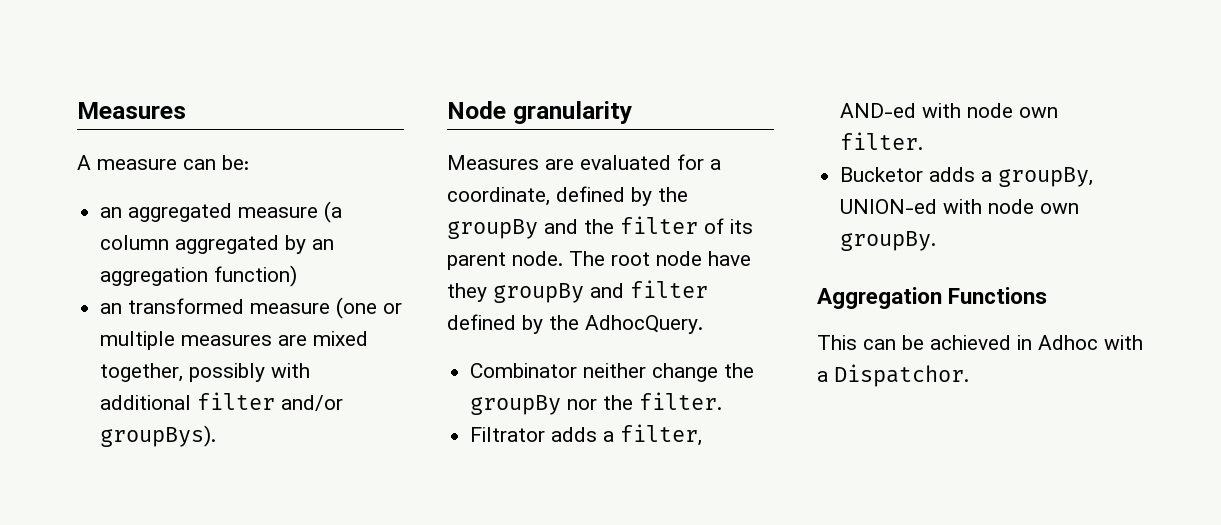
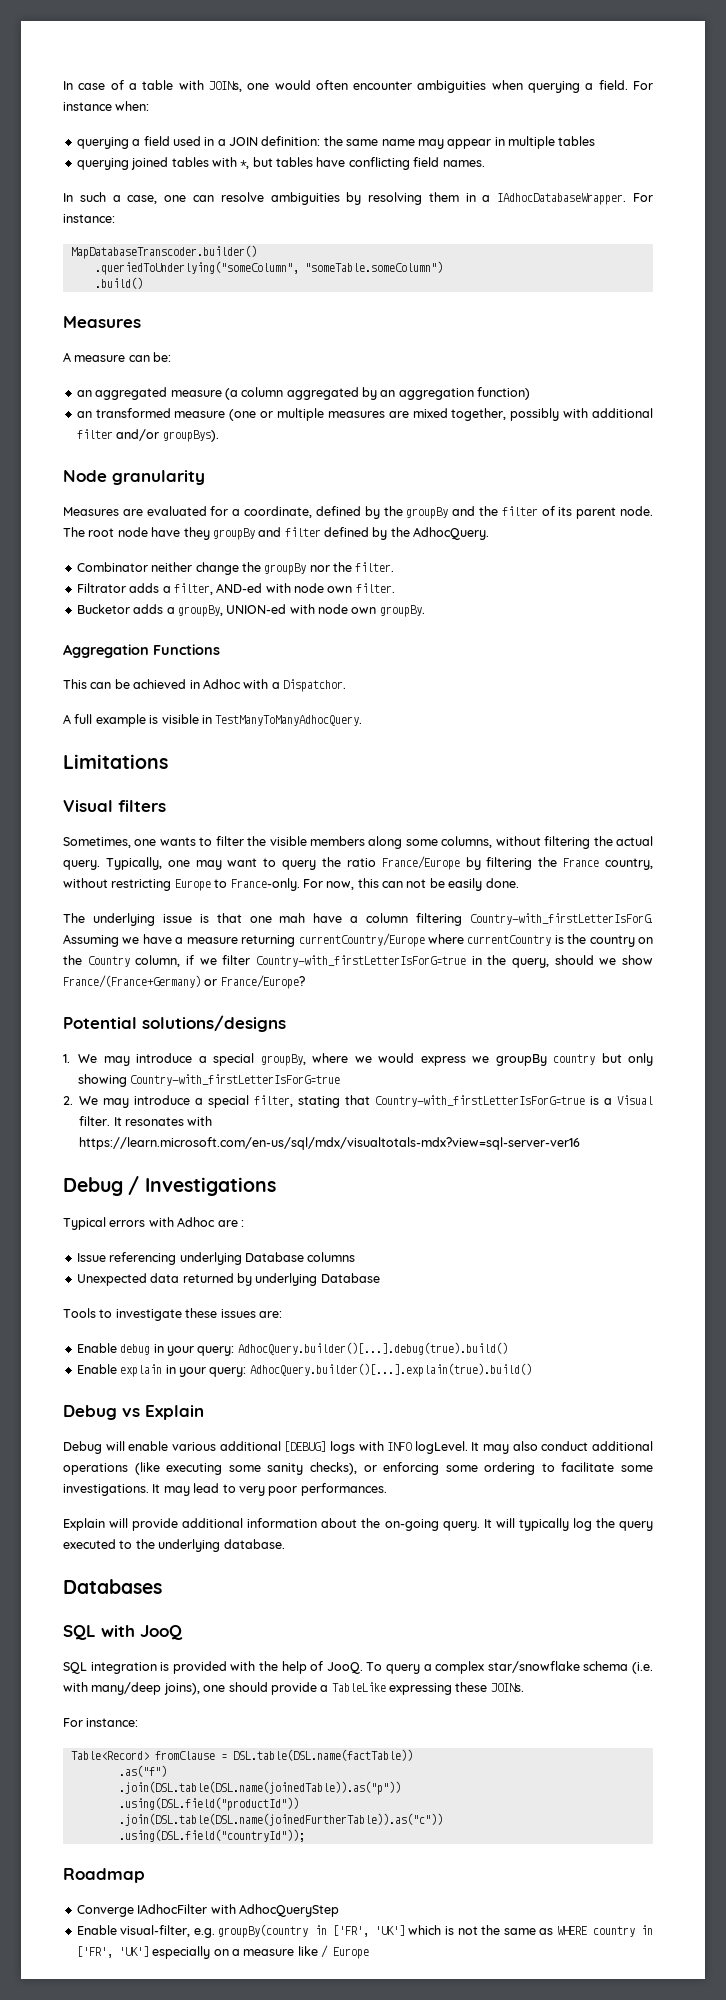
(77, 110) none -> [63,80,653,93] [63,101,150,111] [76,136,596,149] [76,157,485,170] [63,192,653,205] [63,214,115,223] [70,245,257,259] [94,261,443,275] [94,277,143,289] In case of a table with JOINs, one would often encounter ambiguities when querying a field. For instance when: // querying a field used in a JOIN definition: the same name may appear in multiple tables // querying joined tables with *, but tables have conflicting field names. // In such a case, one can resolve ambiguities by resolving them in a IAdhocDatabaseWrapper. For instance: // MapDatabaseTranscoder.builder() // .queriedToUnderlying("someColumn", "someTable.someColumn") // .build() //
(969, 375) none -> [63,714,363,727] [63,754,168,769] [63,800,166,812] [63,836,653,849] [63,856,653,870] [63,878,519,891] [63,913,654,926] [63,933,653,947] [63,955,653,968] [63,975,305,989] [63,1015,286,1032] [63,1053,653,1066] [77,1074,341,1087] [63,1095,654,1108] [79,1116,213,1126] [79,1137,581,1150] [63,1176,276,1196] [63,1217,244,1230] [76,1252,356,1265] [76,1273,380,1286] [63,1308,282,1321] [76,1342,508,1356] [76,1363,532,1377] [63,1405,204,1420] [63,1441,654,1454] [63,1462,653,1475] [63,1483,387,1496] [63,1518,653,1531] [63,1539,285,1552] [63,1579,162,1594] [63,1625,183,1640] [63,1661,654,1674] [63,1682,524,1695] [63,1718,139,1727] [70,1749,413,1761] [118,1765,167,1777] [118,1781,401,1795] [118,1797,299,1811] [118,1813,443,1826] [118,1829,305,1842] [63,1868,145,1883] [76,1904,339,1917] [76,1924,653,1938] [76,1945,369,1959] // A full example is visible in TestManyToManyAdhocQuery. // Limitations // Visual filters // Sometimes, one wants to filter the visible members along some columns, without filtering the actual query. Typically, one may want to query the ratio France/Europe by filtering the France country, without restricting Europe to France-only. For now, this can not be easily done. // The underlying issue is that one mah have a column filtering Country-with_firstLetterIsForG. Assuming we have a measure returning currentCountry/Europe where currentCountry is the country on the Country column, if we filter Country-with_firstLetterIsForG=true in the query, should we show France/(France+Germany) or France/Europe? // Potential solutions/designs // 1. We may introduce a special groupBy, where we would express we groupBy country but only showing Country-with_firstLetterIsForG=true // 2. We may introduce a special filter, stating that Country-with_firstLetterIsForG=true is a Visual filter. It resonates with https://learn.microsoft.com/en-us/sql/mdx/visualtotals-mdx?view=sql-server-ver16 // Debug / Investigations // Typical errors with Adhoc are : // Issue referencing underlying Database columns // Unexpected data returned by underlying Database // Tools to investigate these issues are: // Enable debug in your query: AdhocQuery.builder()[...].debug(true).build() // Enable explain in your query: AdhocQuery.builder()[...].explain(true).build() // Debug vs Explain // Debug will enable various additional [DEBUG] logs with INFO logLevel. It may also conduct additional operations (like executing some sanity checks), or enforcing some ordering to facilitate some investigations. It may lead to very poor performances. // Explain will provide additional information about the on-going query. It will typically log the query executed to the underlying database. // Databases // SQL with JooQ // SQL integration is provided with the help of JooQ. To query a complex star/snowflake schema (i.e. with many/deep joins), one should provide a TableLike expressing these JOINs. // For instance: // Table<Record> fromClause = DSL.table(DSL.name(factTable)) // .as("f") // .join(DSL.table(DSL.name(joinedTable)).as("p")) // .using(DSL.field("productId")) // .join(DSL.table(DSL.name(joinedFurtherTable)).as("c")) // .using(DSL.field("countryId")); // Roadmap // Converge IAdhocFilter with AdhocQueryStep // Enable visual-filter, e.g. groupBy(country in ['FR', 'UK'] which is not the same as WHERE country in ['FR', 'UK'] especially on a measure like / Europe

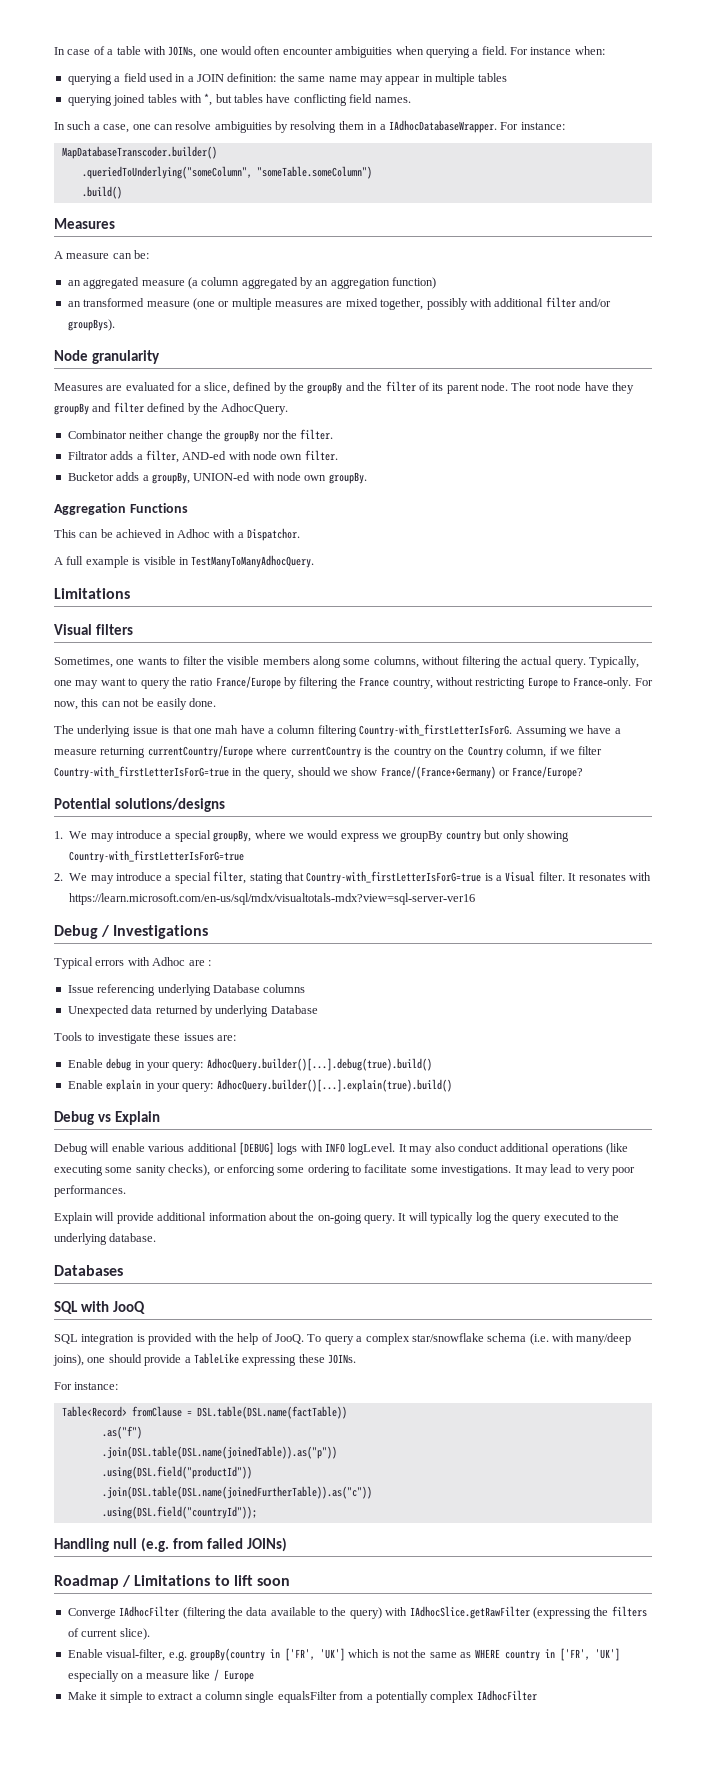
[244,506,313,518] coordinate, -> [203,382,230,394] slice,
[63,1868,145,1883] [76,1904,339,1917] Roadmap // Converge IAdhocFilter with AdhocQueryStep -> [54,1537,287,1552] [54,1575,290,1589] [67,1606,647,1619] [67,1628,150,1640] Handling null (e.g. from failed JOINs) // Roadmap / Limitations to lift soon // Converge IAdhocFilter (filtering the data available to the query) with IAdhocSlice.getRawFilter (expressing the filters of current slice).
(369, 1953) none -> [67,1690,537,1703] // Make it simple to extract a column single equalsFilter from a potentially complex IAdhocFilter

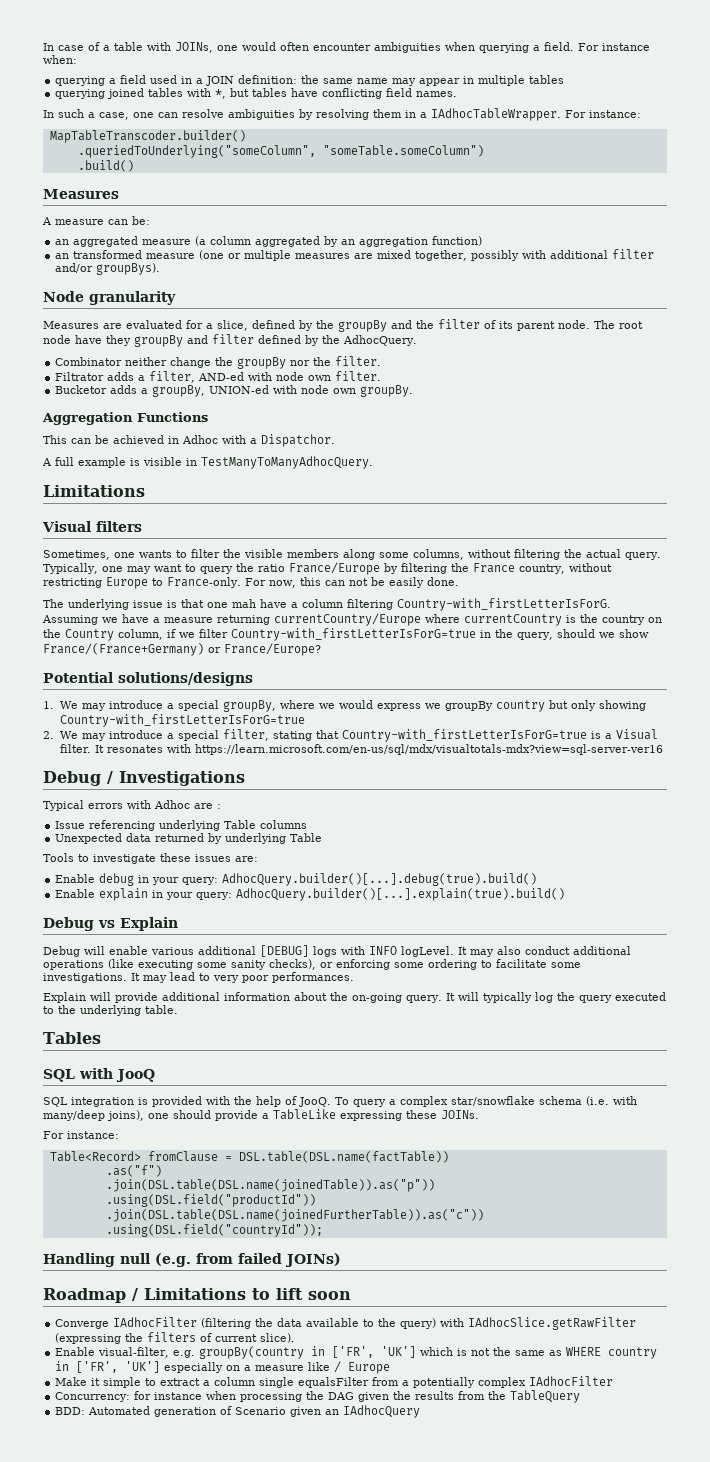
[388,120,565,133] [61,146,217,159] IAdhocDatabaseWrapper. For instance: // MapDatabaseTranscoder.builder() -> [431,108,641,121] [49,130,246,143] IAdhocTableWrapper. For instance: // MapTableTranscoder.builder()
[212,984,260,993] Database -> [224,820,257,829] Table
[270,1005,318,1014] Database -> [290,833,323,842] Table
[109,1233,157,1242] [54,1265,123,1276] database. // Databases -> [145,1005,178,1014] [43,1032,101,1044] table. // Tables
(537, 1695) none -> [55,1390,581,1403] [55,1405,421,1418] // Concurrency: for instance when processing the DAG given the results from the TableQuery // BDD: Automated generation of Scenario given an IAdhocQuery

